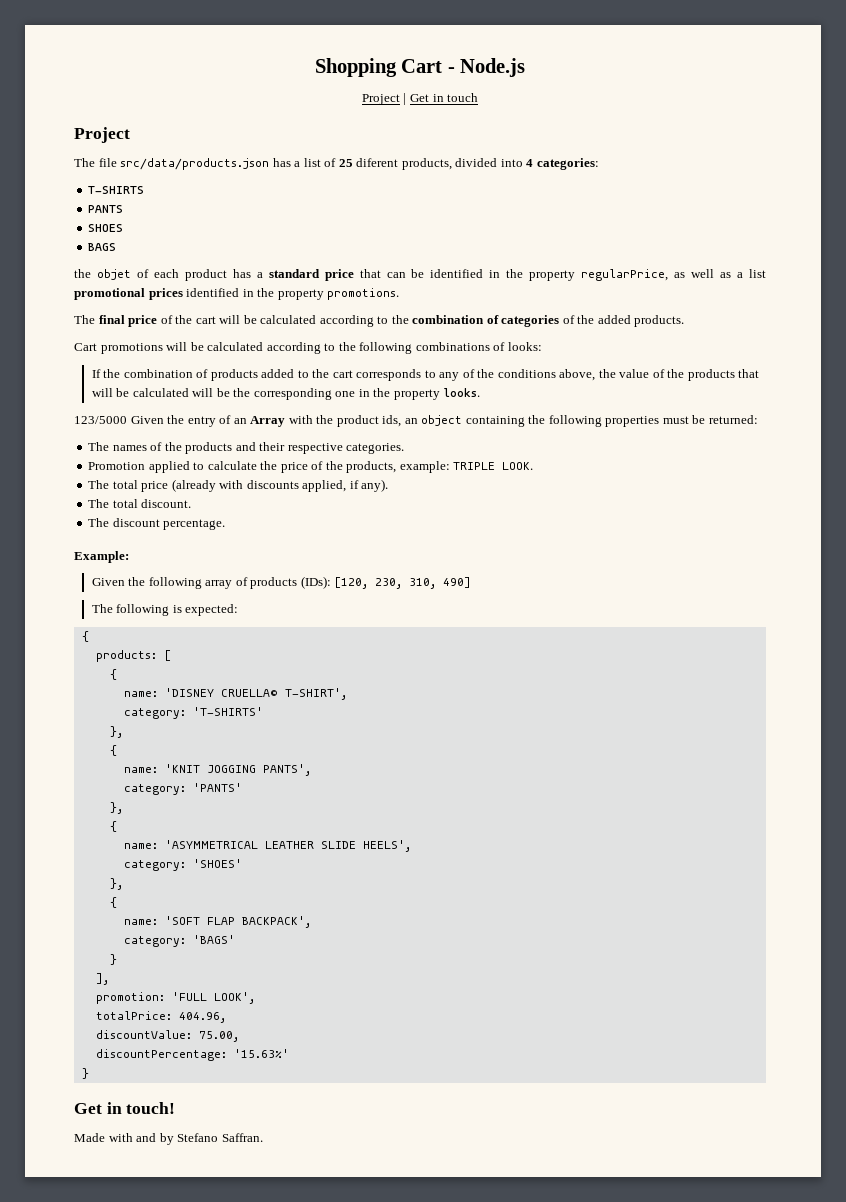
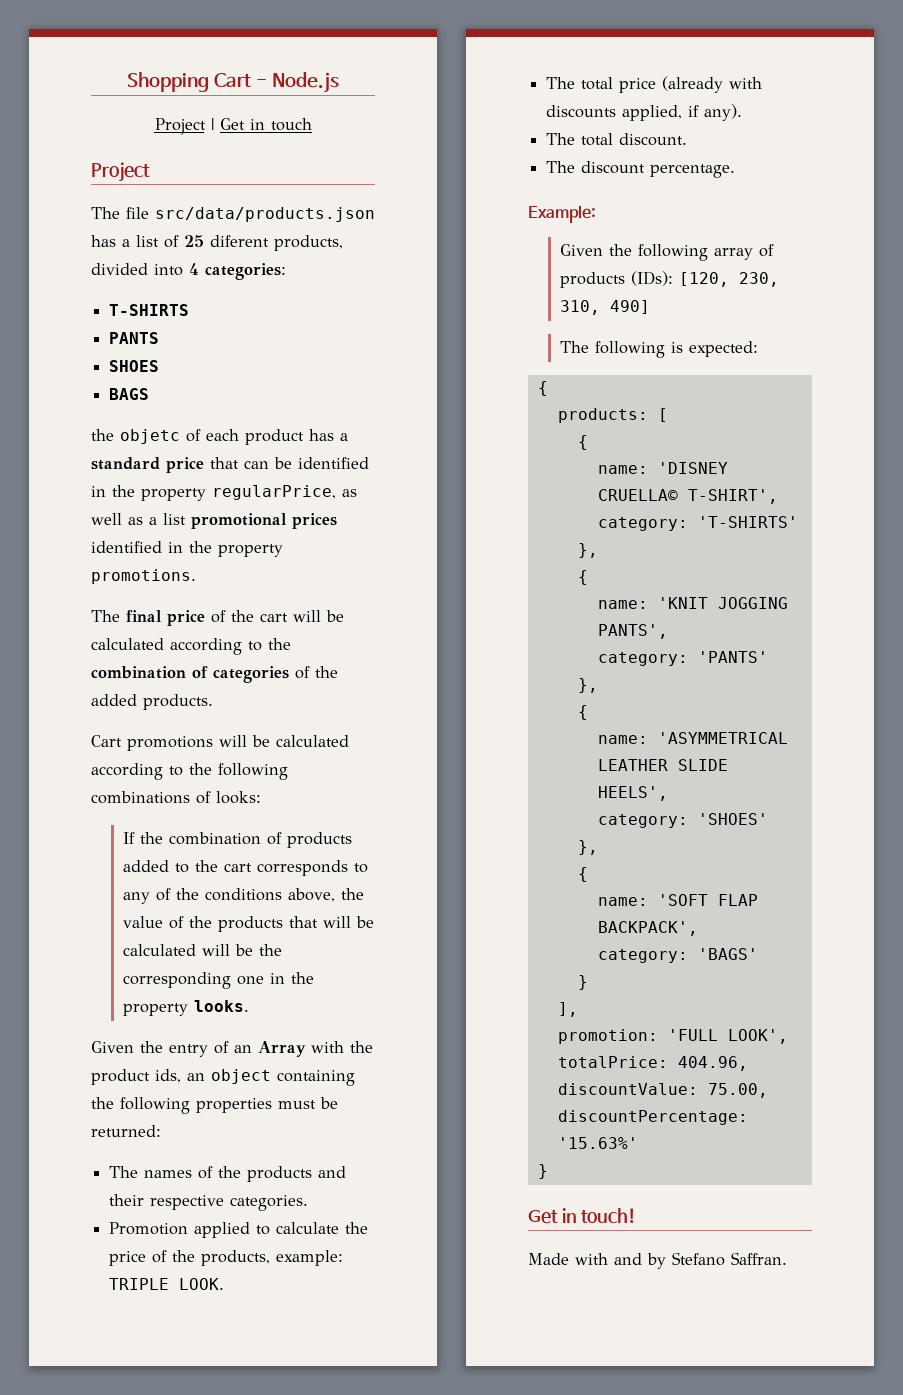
[96,269,131,280] objet -> [120,429,180,444] objetc
[74,416,127,424] 123/5000 -> (249, 1006) none

